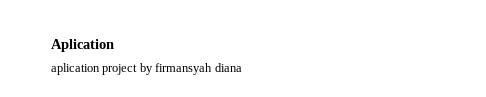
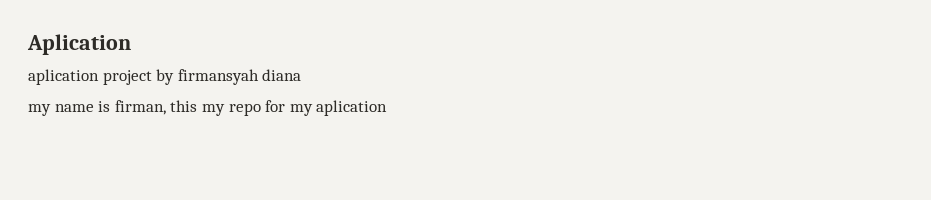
(242, 67) none -> [28,100,388,116] // my name is firman, this my repo for my aplication

